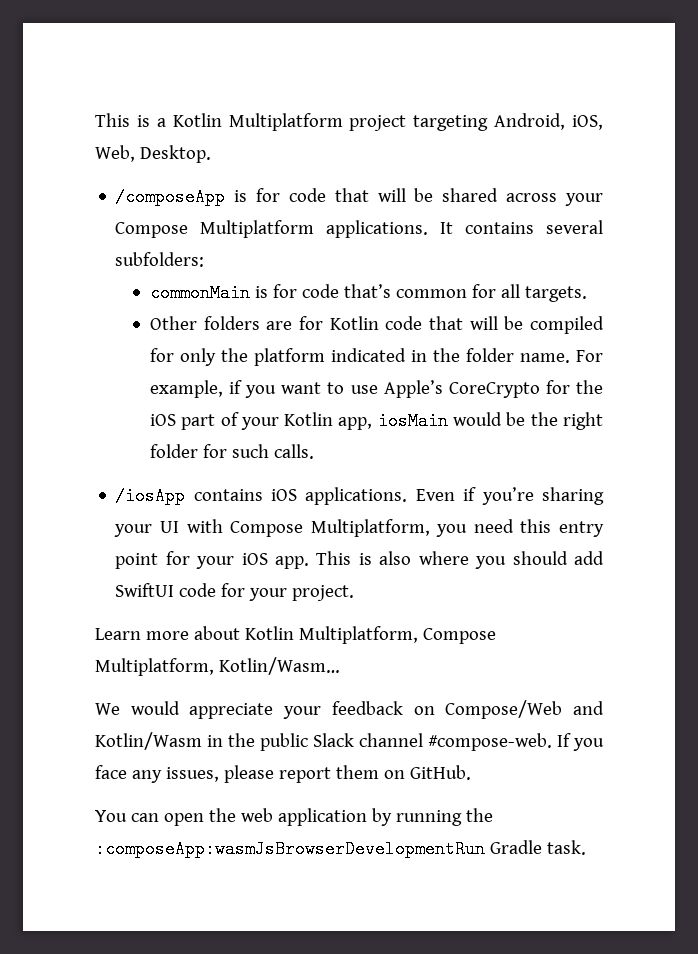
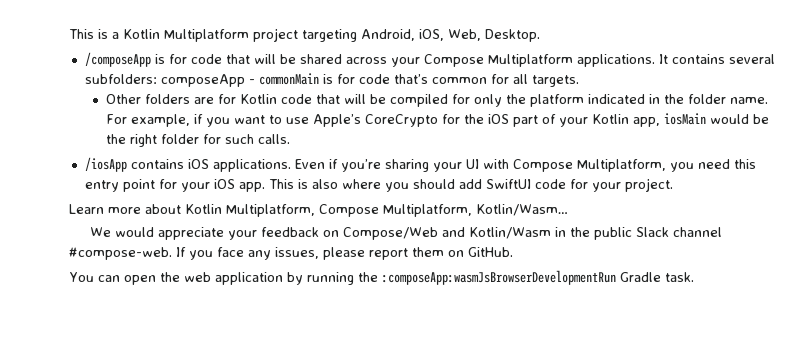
(205, 259) // -> [160,74,255,87] composeApp -

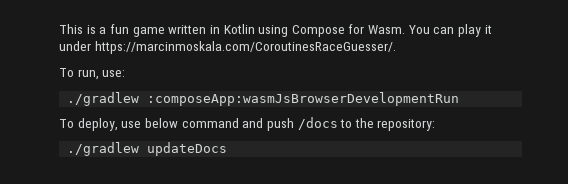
[123,28,540,42] [84,52,775,67] [84,73,579,87] [105,94,768,107] [105,113,769,127] [105,134,290,147] [84,157,756,172] [84,178,673,192] [69,204,568,217] [90,227,723,240] [69,247,513,260] [69,270,694,285] Kotlin Multiplatform project targeting Android, iOS, Web, Desktop. // /composeApp is for code that will be shared across your Compose Multiplatform applications. It contains several subfolders: composeApp - commonMain is for code that’s common for all targets. // Other folders are for Kotlin code that will be compiled for only the platform indicated in the folder name. For example, if you want to use Apple’s CoreCrypto for the iOS part of your Kotlin app, iosMain would be the right folder for such calls. // /iosApp contains iOS applications. Even if you’re sharing your UI with Compose Multiplatform, you need this entry point for your iOS app. This is also where you should add SwiftUI code for your project. // Learn more about Kotlin Multiplatform, Compose Multiplatform, Kotlin/Wasm… // We would appreciate your feedback on Compose/Web and Kotlin/Wasm in the public Slack channel #compose-web. If you face any issues, please report them on GitHub. // You can open the web application by running the :composeApp:wasmJsBrowserDevelopmentRun Gradle task. -> [109,24,492,37] [59,41,396,54] [59,68,126,80] [67,92,460,106] [59,117,436,131] [67,142,228,156] fun game written in Kotlin using Compose for Wasm. You can play it under https://marcinmoskala.com/CoroutinesRaceGuesser/. // To run, use: // ./gradlew :composeApp:wasmJsBrowserDevelopmentRun // To deploy, use below command and push /docs to the repository: // ./gradlew updateDocs

